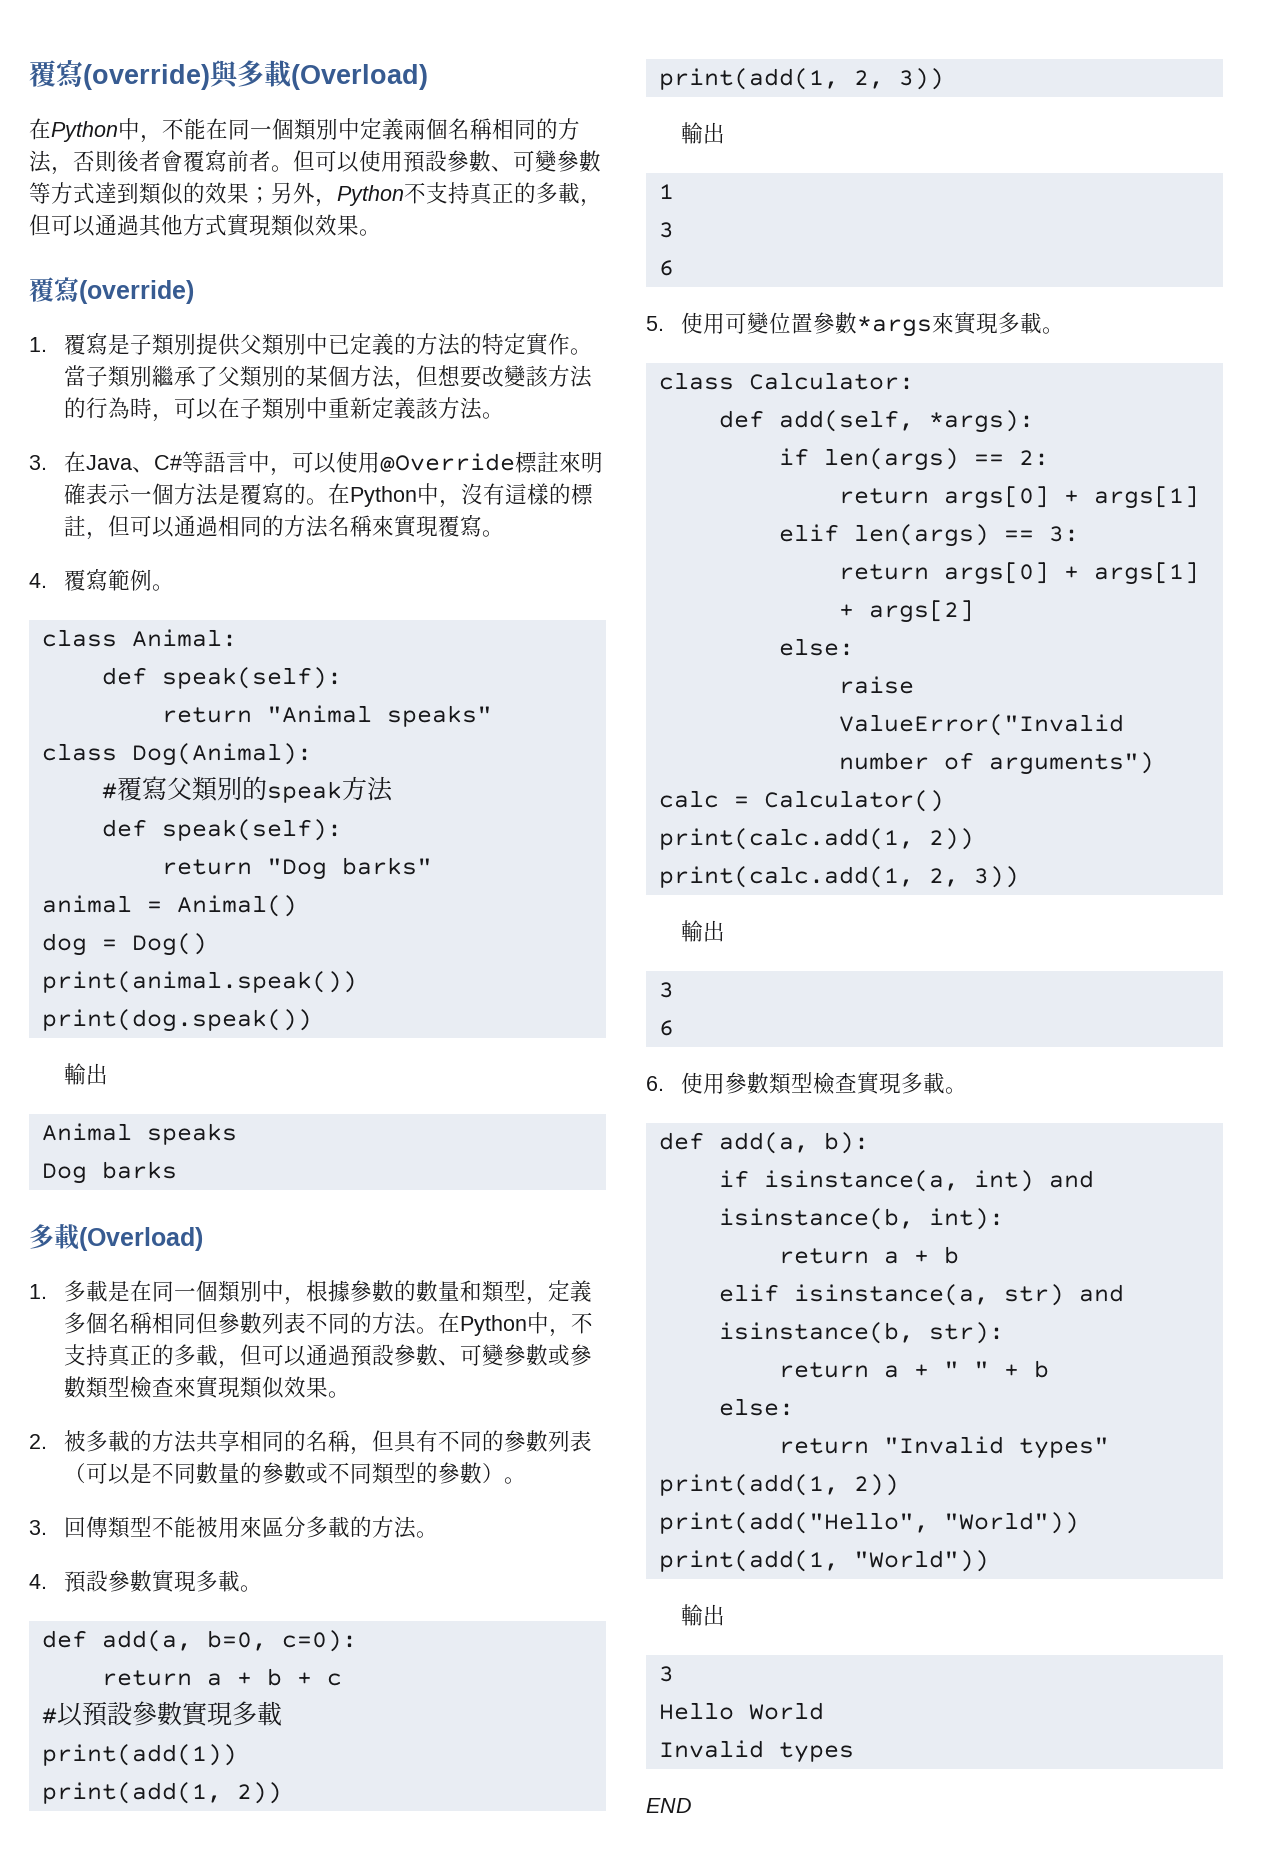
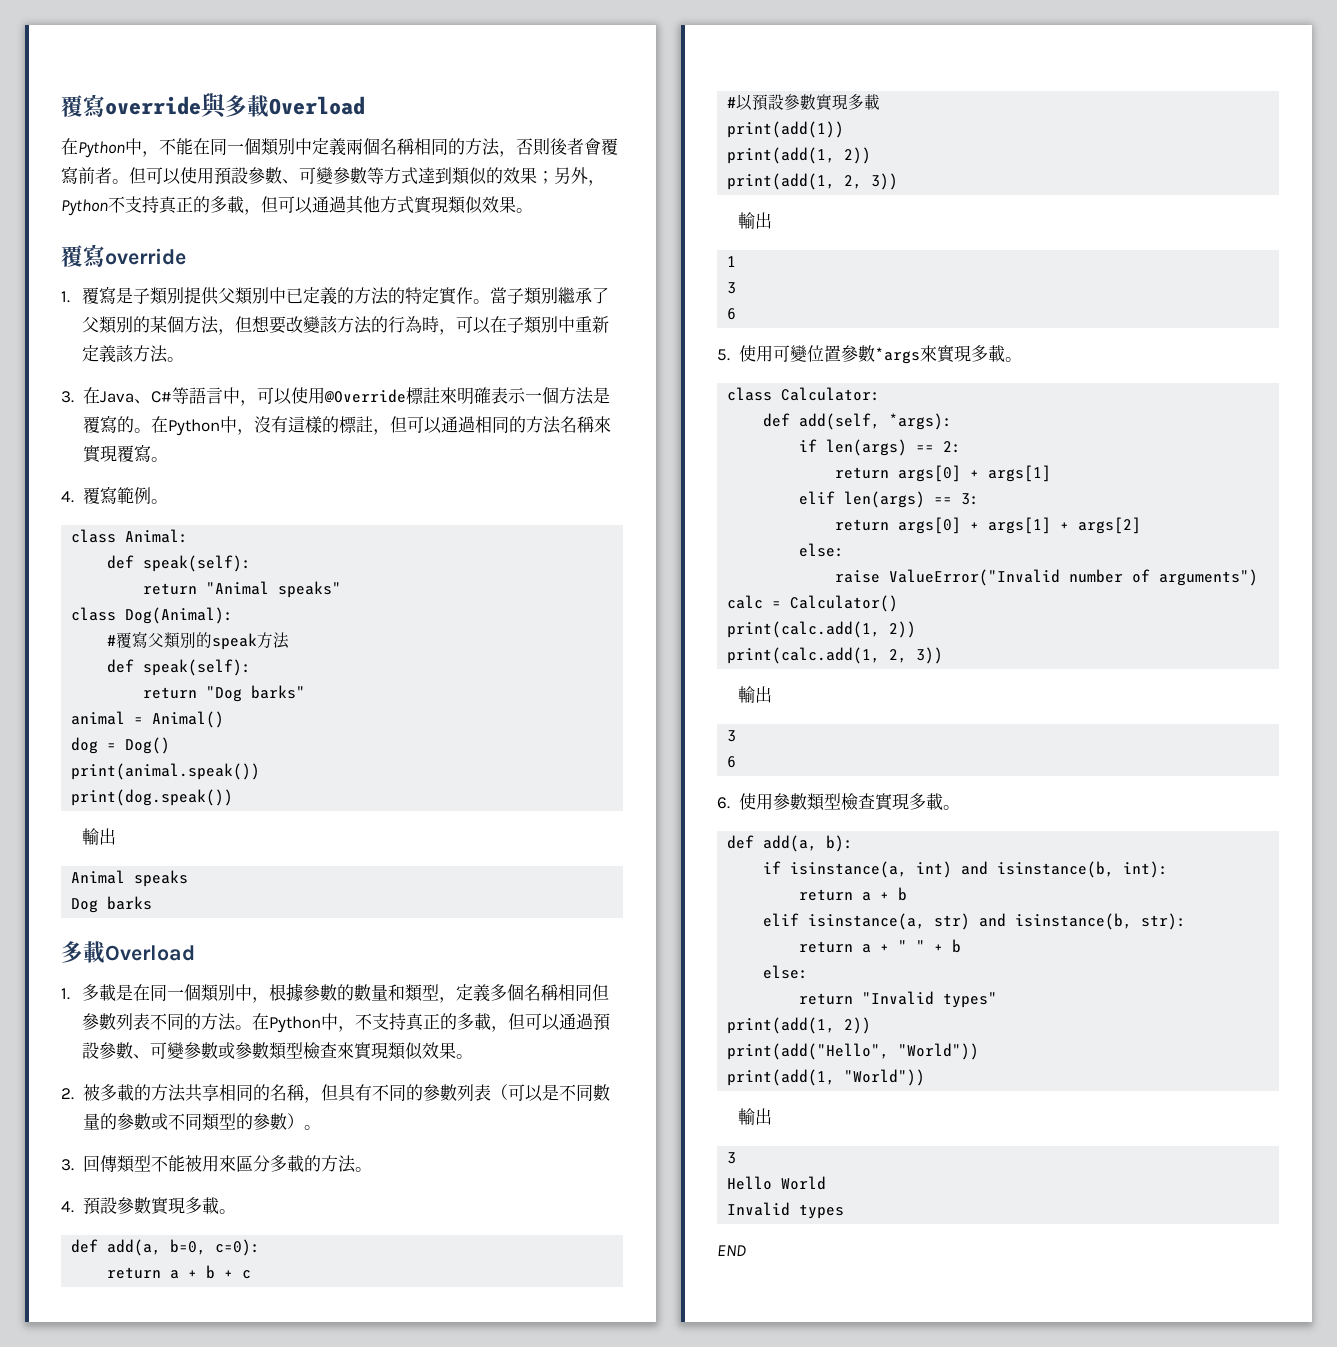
[29,60,428,90] 覆寫(override)與多載(Overload) -> [61,92,365,119] 覆寫override與多載Overload
[79,280,194,304] (override) -> [105,248,186,265] override
[79,1227,203,1251] (Overload) -> [105,945,195,961] Overload

